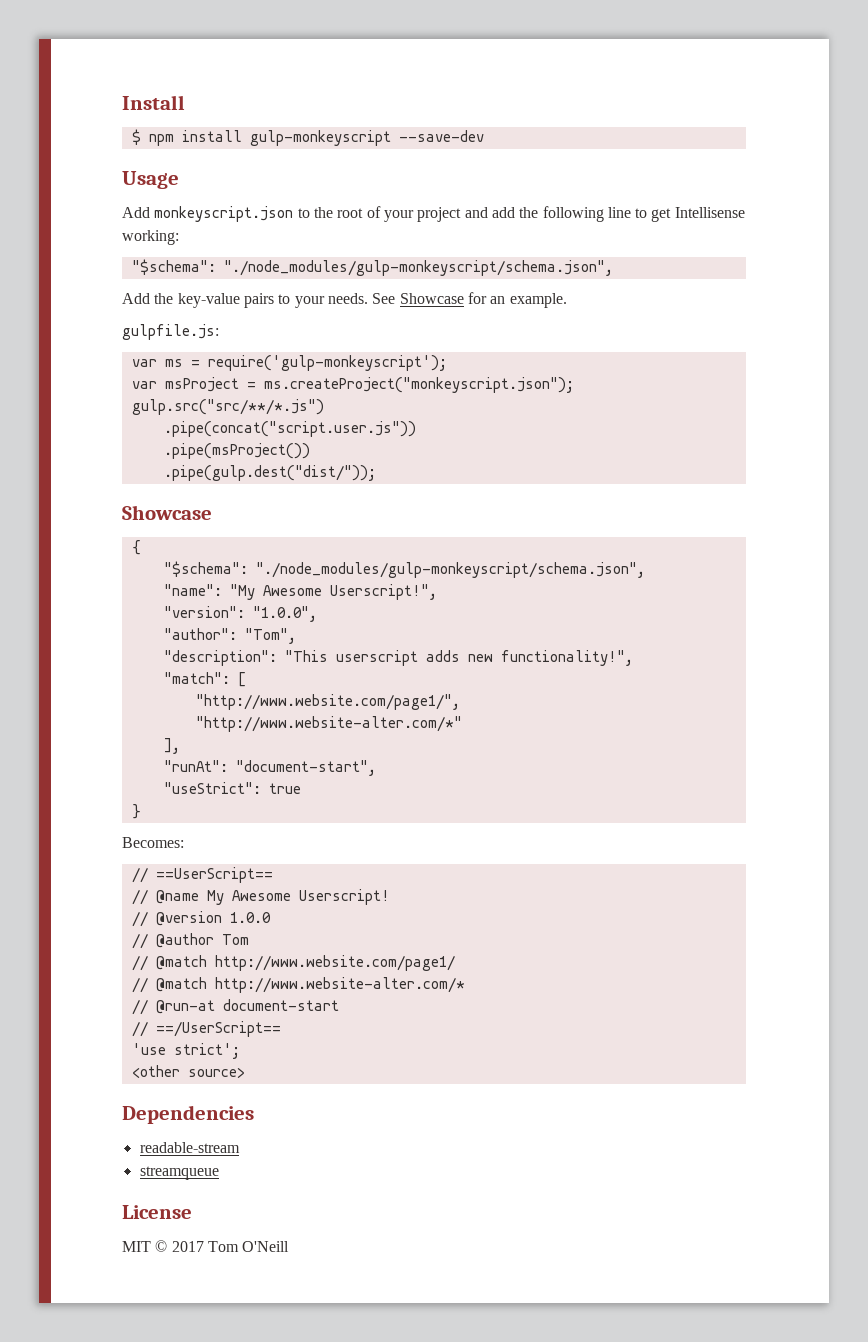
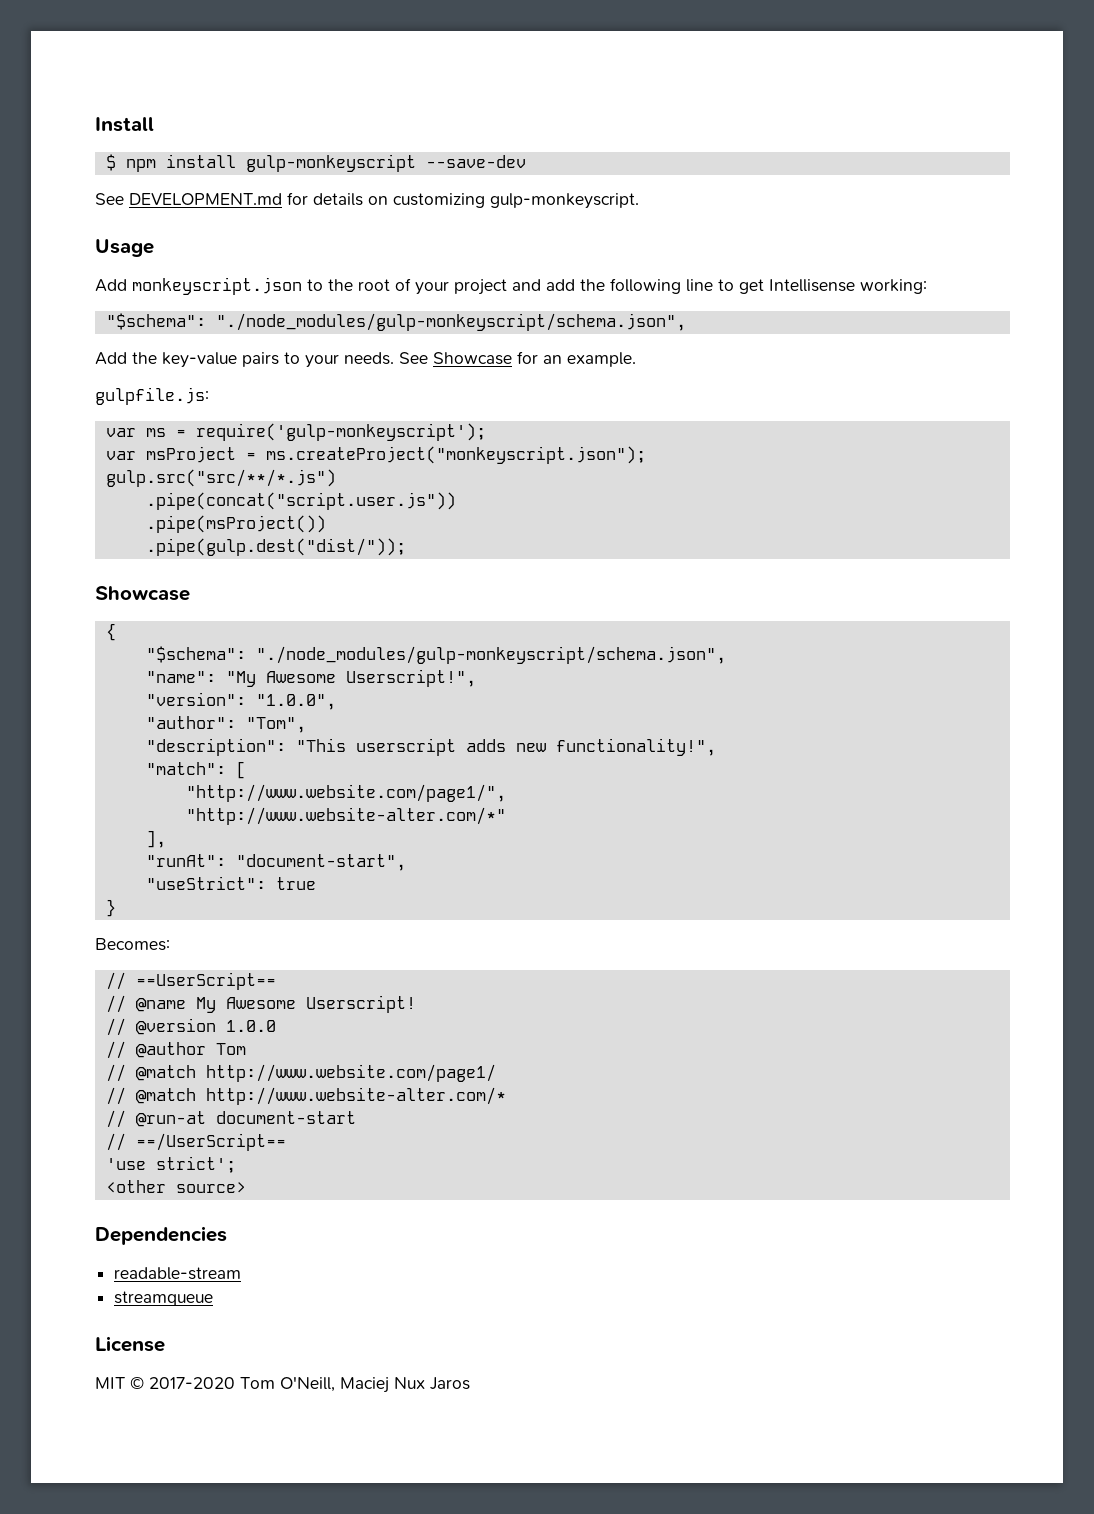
(484, 136) none -> [95,192,639,209] // See DEVELOPMENT.md for details on customizing gulp-monkeyscript.
[171,1241,290,1252] 2017 Tom O'Neill -> [149,1376,470,1393] 2017-2020 Tom O'Neill, Maciej Nux Jaros

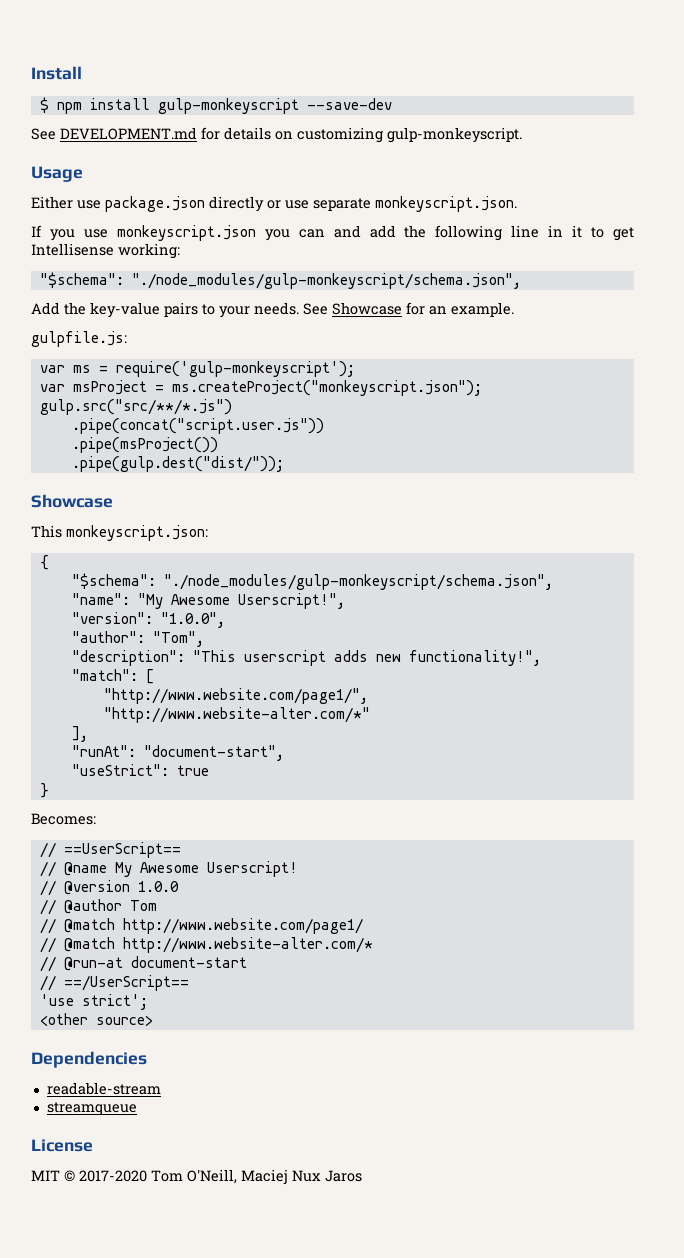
[95,277,507,295] Add monkeyscript.json to the root of your project -> [31,196,517,212] [31,225,325,241] Either use package.json directly or use separate monkeyscript.json. // If you use monkeyscript.json you can
(713, 285) none -> [548,225,583,238] in it
(190, 593) none -> [31,525,208,541] // This monkeyscript.json:

